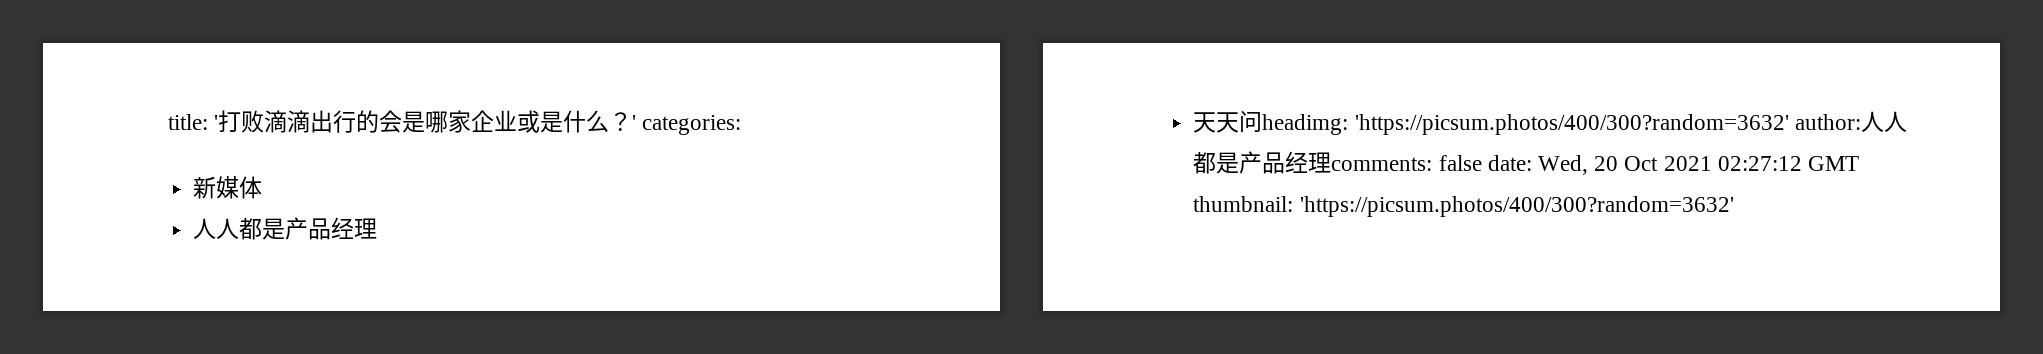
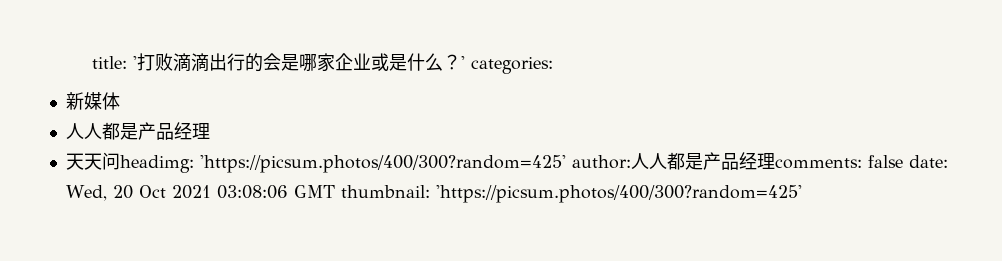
[1354,114,1789,135] 'https://picsum.photos/400/300?random=3632' -> [199,155,566,173] 'https://picsum.photos/400/300?random=425'
[1717,156,1802,171] 02:27:12 -> [216,185,288,199] 03:08:06
[1299,196,1734,217] 'https://picsum.photos/400/300?random=3632' -> [435,185,802,203] 'https://picsum.photos/400/300?random=425'

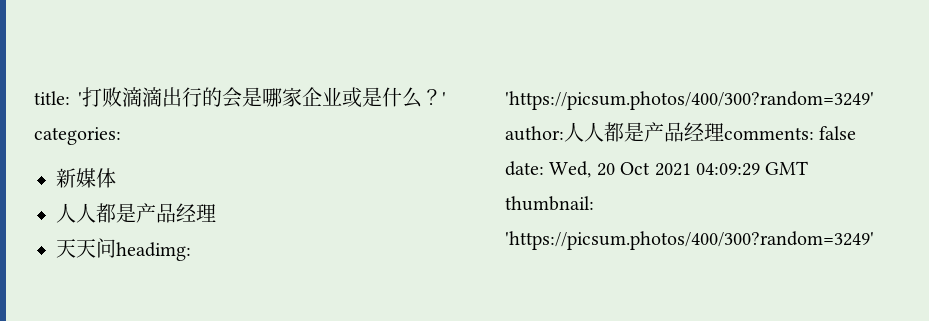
[199,155,566,173] 'https://picsum.photos/400/300?random=425' -> [505,91,874,110] 'https://picsum.photos/400/300?random=3249'
[216,185,288,199] 03:08:06 -> [696,163,760,176] 04:09:29
[435,185,802,203] 'https://picsum.photos/400/300?random=425' -> [505,231,874,250] 'https://picsum.photos/400/300?random=3249'

